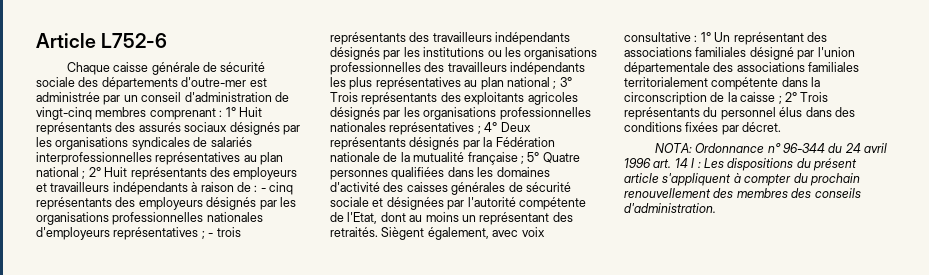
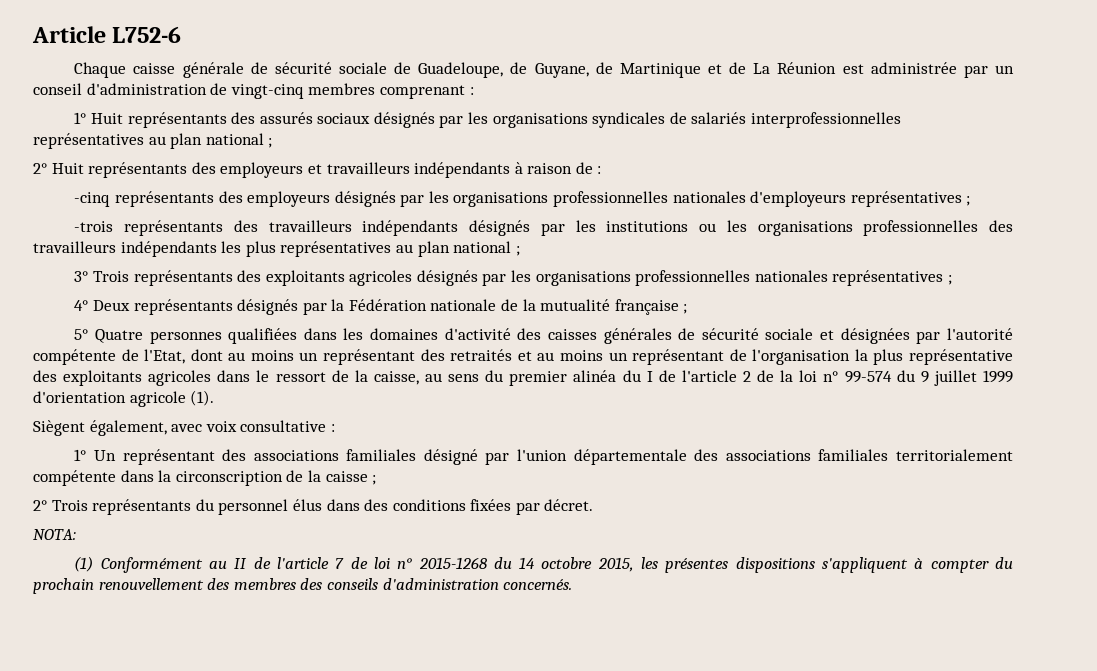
[78,77,247,90] des départements d'outre-mer -> [394,62,837,78] de Guadeloupe, de Guyane, de Martinique et de La Réunion
(223, 113) none -> (474, 91) //
(86, 175) none -> (273, 143) //
[260,182,293,195] - cinq -> [74,192,111,207] // -cinq
[208,227,241,237] - trois -> [74,221,114,232] // -trois
(557, 85) none -> (520, 251) //
(481, 130) none -> (953, 280) //
(524, 160) none -> (688, 309) //
[330,227,378,237] retraités. -> [450,349,1013,365] [33,370,1013,386] [33,390,215,407] retraités et au moins un représentant de l'organisation la plus représentative des exploitants agricoles dans le ressort de la caisse, au sens du premier alinéa du I de l'article 2 de la loi n° 99-574 du 9 juillet 1999 d'orientation agricole (1). //
(698, 38) none -> (335, 428) //
(782, 100) none -> (377, 480) //
[695,143,888,153] [624,158,857,171] [624,173,659,183] Ordonnance n° 96-344 du 24 avril 1996 art. 14 I : Les dispositions du présent article -> [74,556,815,573] // (1) Conformément au II de l'article 7 de loi n° 2015-1268 du 14 octobre 2015, les présentes dispositions
[624,203,716,213] d'administration. -> [382,578,573,590] d'administration concernés.

